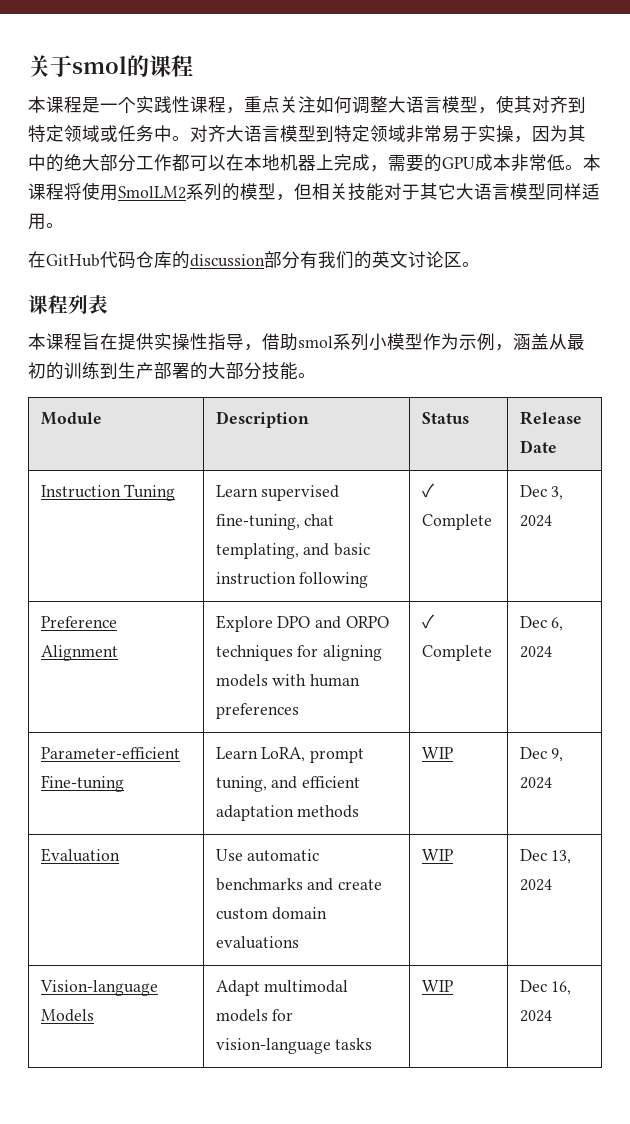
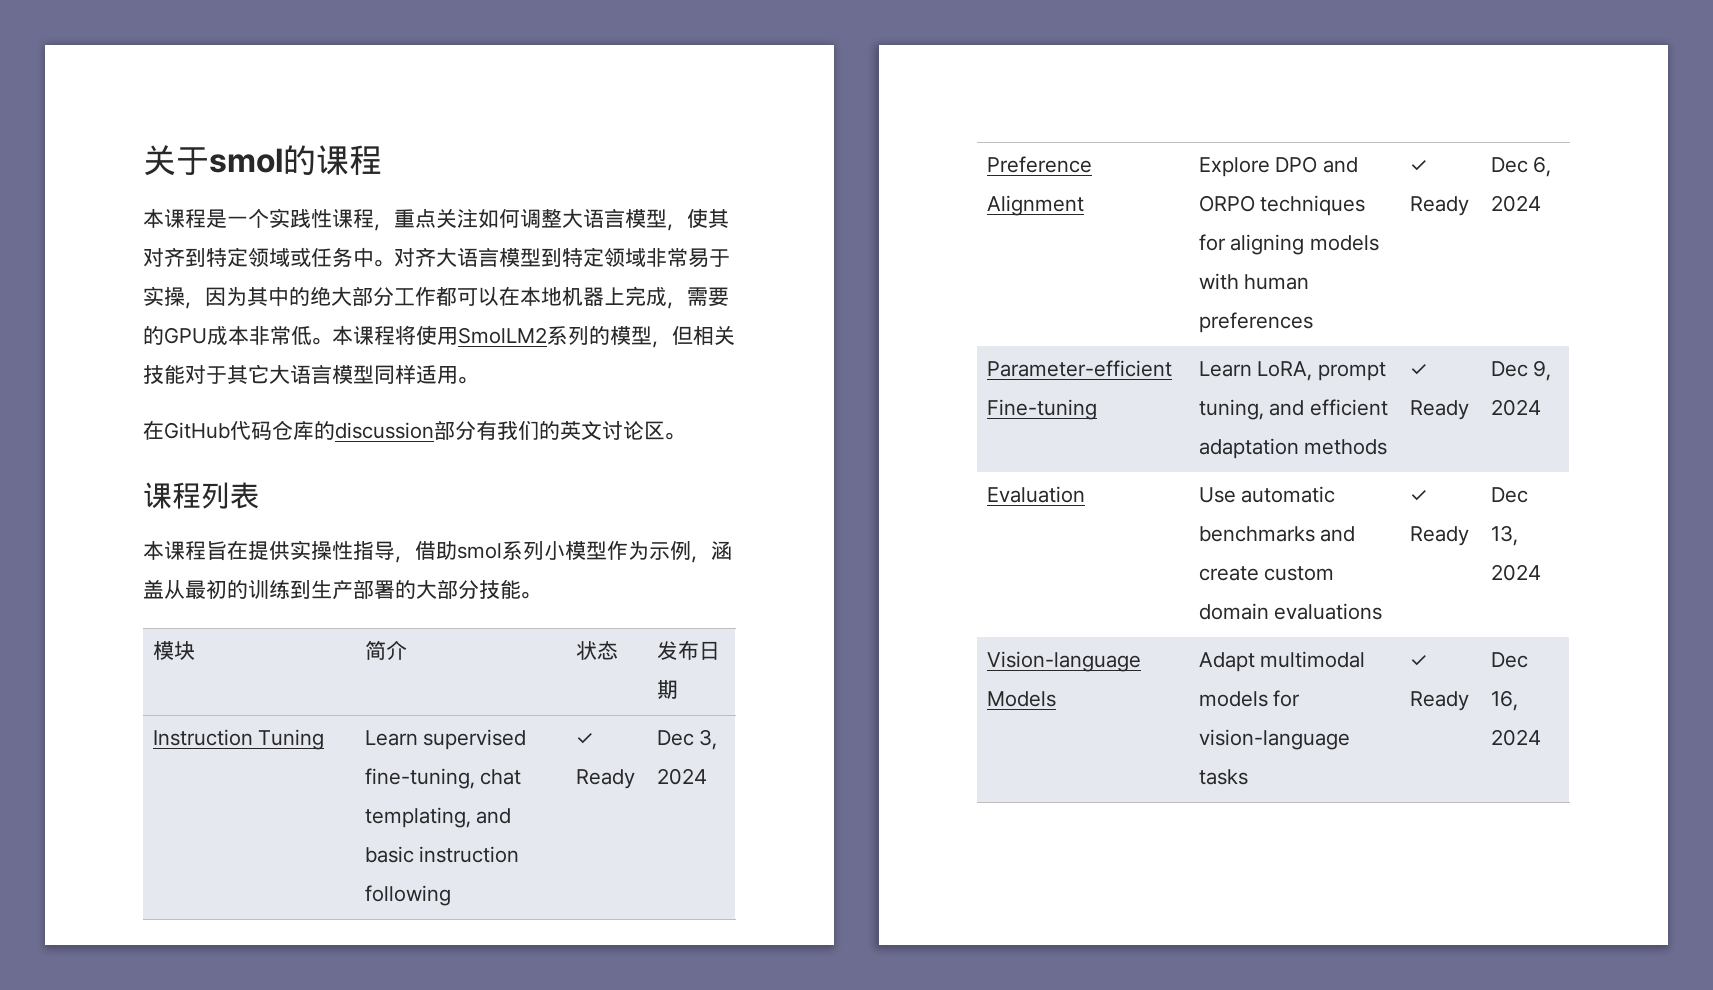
[40,412,102,425] [215,411,309,428] [421,412,469,424] [519,411,582,425] [519,440,557,453] Module | Description | Status | Release Date -> [152,641,195,660] [364,640,407,660] [575,641,618,660] [656,640,720,660] [656,680,678,699] 模块 | 简介 | 状态 | 发布日期
[421,514,492,530] Complete -> [575,769,635,789] Ready
[421,645,492,661] Complete -> [1409,196,1469,216] Ready
[421,747,453,759] WIP -> [1409,364,1428,376] [1409,400,1469,420] ✓ Ready
[421,849,453,861] WIP -> [1409,490,1428,502] [1409,526,1469,546] ✓ Ready
[421,980,453,992] WIP -> [1409,655,1428,667] [1409,691,1469,711] ✓ Ready

